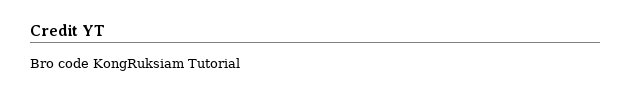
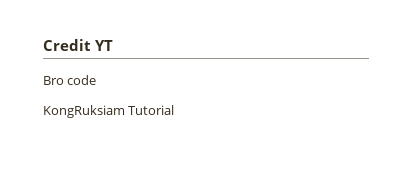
(89, 63) none -> (97, 80) //

